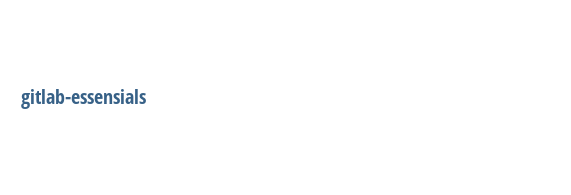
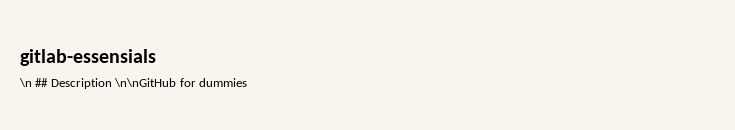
(146, 99) none -> [19,78,247,89] // \n ## Description \n\nGitHub for dummies

